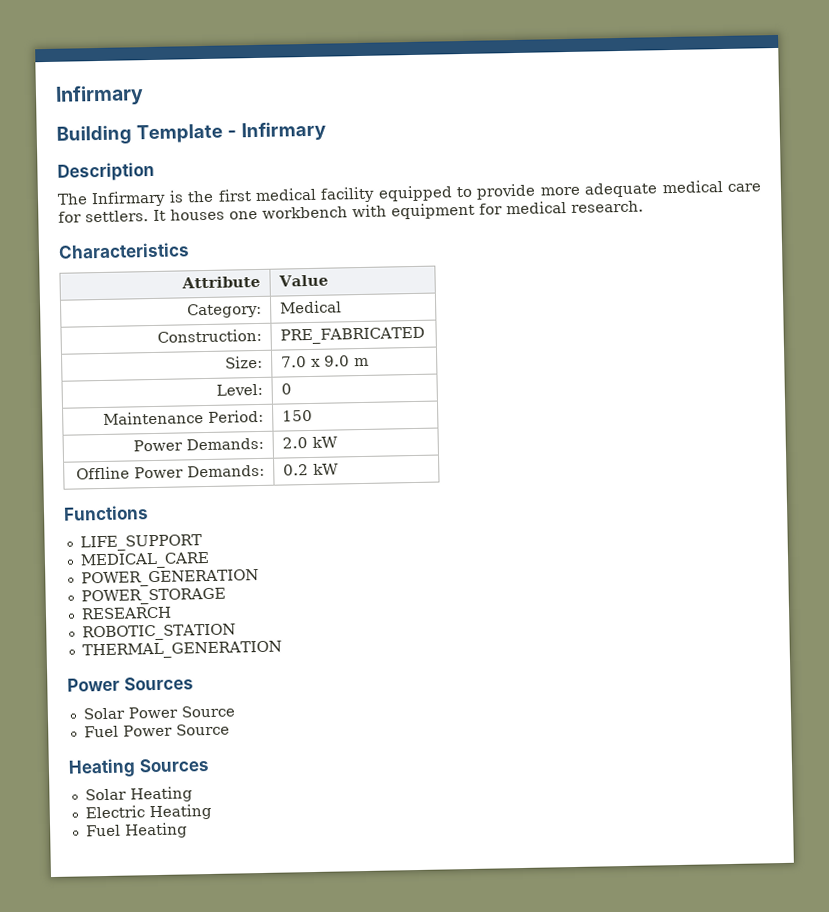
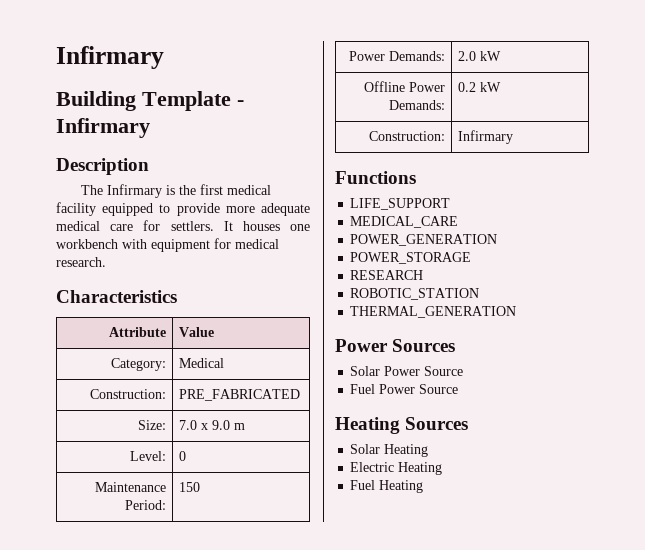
(340, 469) none -> [368,131,445,141] [458,130,514,144] // Construction: | Infirmary

